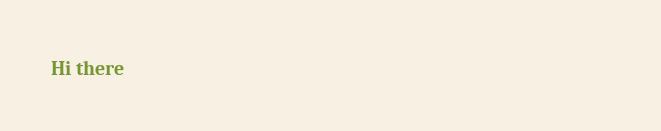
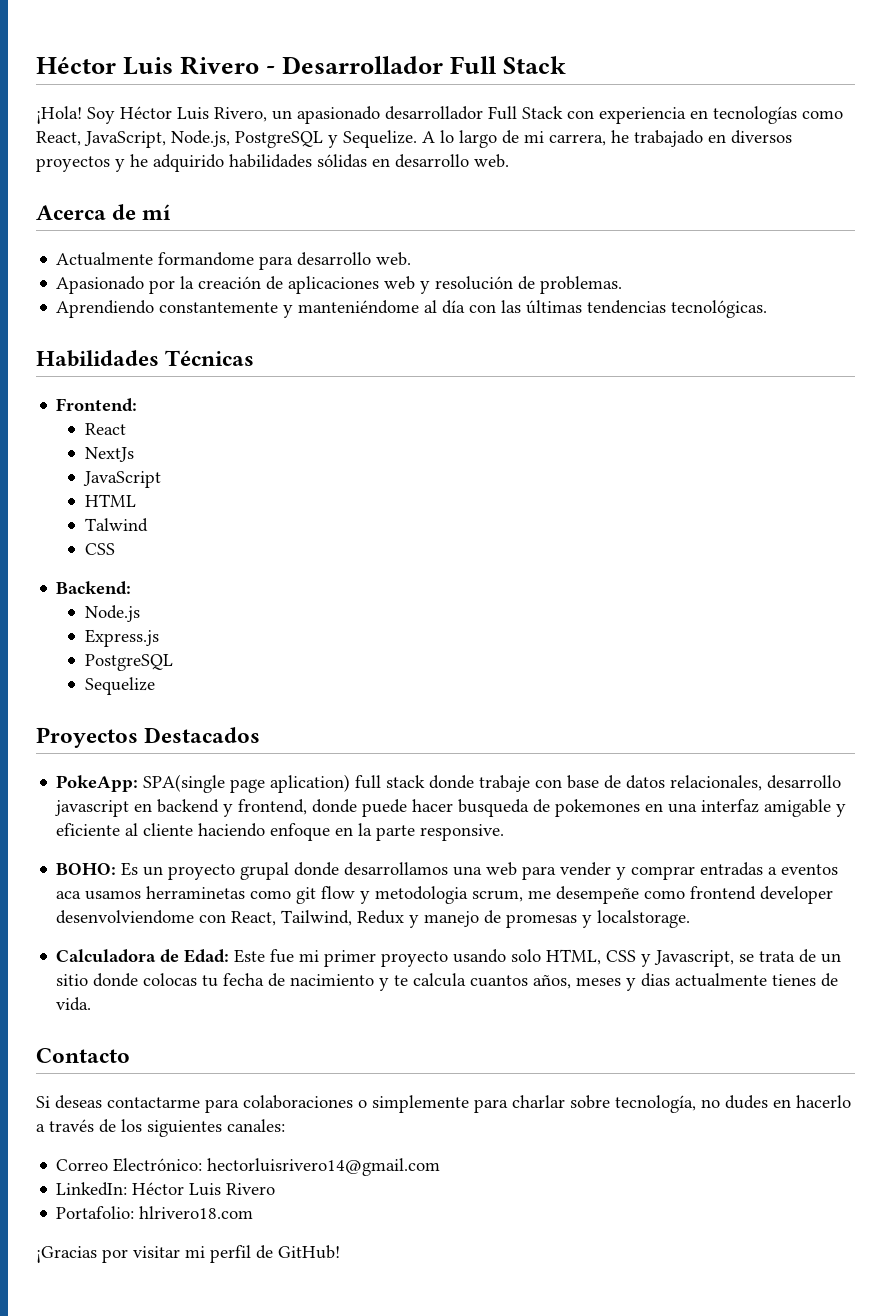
[51,60,125,75] Hi there -> [36,56,567,75] [36,106,843,124] [36,130,792,148] [36,154,509,172] [36,204,172,220] [56,252,412,270] [56,276,623,294] [56,300,768,318] [36,350,255,367] [56,398,138,412] [84,423,126,435] [84,447,134,462] [82,471,161,488] [84,494,136,507] [84,518,148,532] [84,543,115,555] [56,581,132,595] [84,605,140,622] [84,629,159,647] [84,654,173,671] [84,677,155,695] [36,727,261,748] [56,774,842,793] [55,799,847,817] [56,823,505,841] [56,862,839,880] [56,886,834,904] [56,910,691,928] [56,949,842,967] [56,973,839,991] [56,997,92,1011] [36,1048,130,1063] [36,1095,851,1113] [36,1119,285,1137] [56,1158,441,1176] [56,1182,276,1196] [56,1206,254,1219] [36,1245,340,1263] Héctor Luis Rivero - Desarrollador Full Stack // ¡Hola! Soy Héctor Luis Rivero, un apasionado desarrollador Full Stack con experiencia en tecnologías como React, JavaScript, Node.js, PostgreSQL y Sequelize. A lo largo de mi carrera, he trabajado en diversos proyectos y he adquirido habilidades sólidas en desarrollo web. // Acerca de mí // Actualmente formandome para desarrollo web. // Apasionado por la creación de aplicaciones web y resolución de problemas. // Aprendiendo constantemente y manteniéndome al día con las últimas tendencias tecnológicas. // Habilidades Técnicas // Frontend: // React // NextJs // JavaScript // HTML // Talwind // CSS // Backend: // Node.js // Express.js // PostgreSQL // Sequelize // Proyectos Destacados // PokeApp: SPA(single page aplication) full stack donde trabaje con base de datos relacionales, desarrollo javascript en backend y frontend, donde puede hacer busqueda de pokemones en una interfaz amigable y eficiente al cliente haciendo enfoque en la parte responsive. // BOHO: Es un proyecto grupal donde desarrollamos una web para vender y comprar entradas a eventos aca usamos herraminetas como git flow y metodologia scrum, me desempeñe como frontend developer desenvolviendome con React, Tailwind, Redux y manejo de promesas y localstorage. // Calculadora de Edad: Este fue mi primer proyecto usando solo HTML, CSS y Javascript, se trata de un sitio donde colocas tu fecha de nacimiento y te calcula cuantos años, meses y dias actualmente tienes de vida. // Contacto // Si deseas contactarme para colaboraciones o simplemente para charlar sobre tecnología, no dudes en hacerlo a través de los siguientes canales: // Correo Electrónico: hectorluisrivero14@gmail.com // LinkedIn: Héctor Luis Rivero // Portafolio: hlrivero18.com // ¡Gracias por visitar mi perfil de GitHub!

